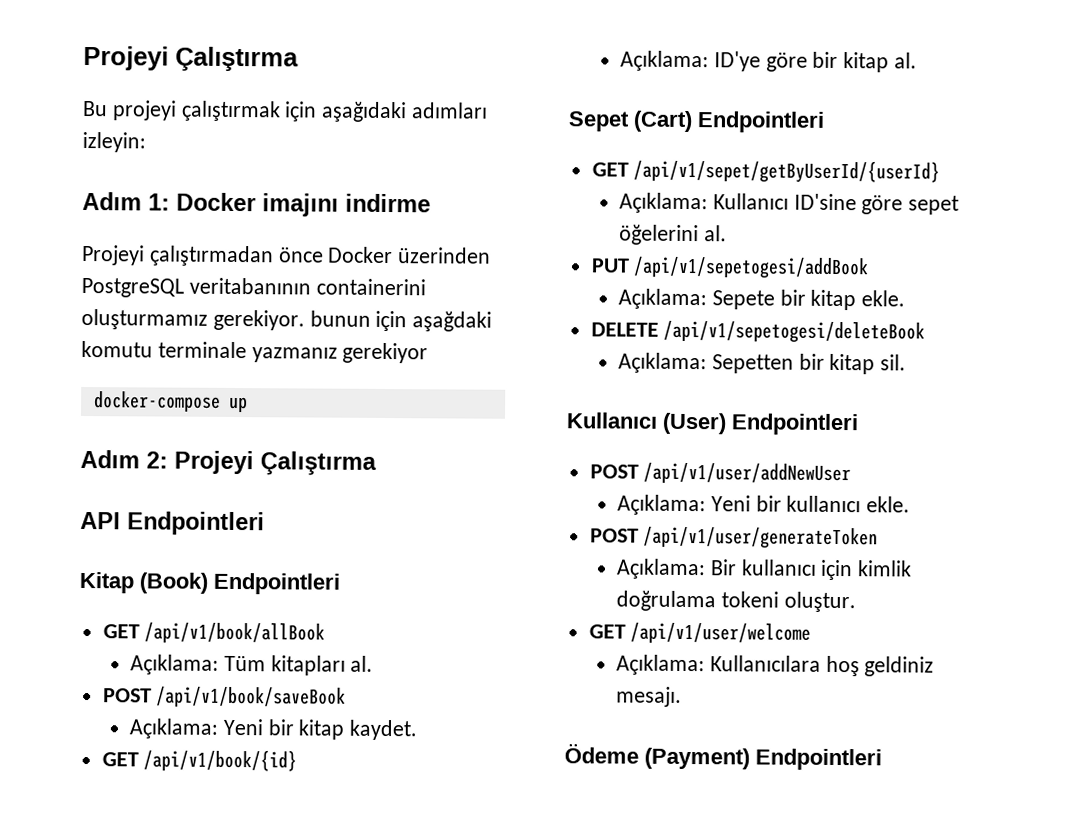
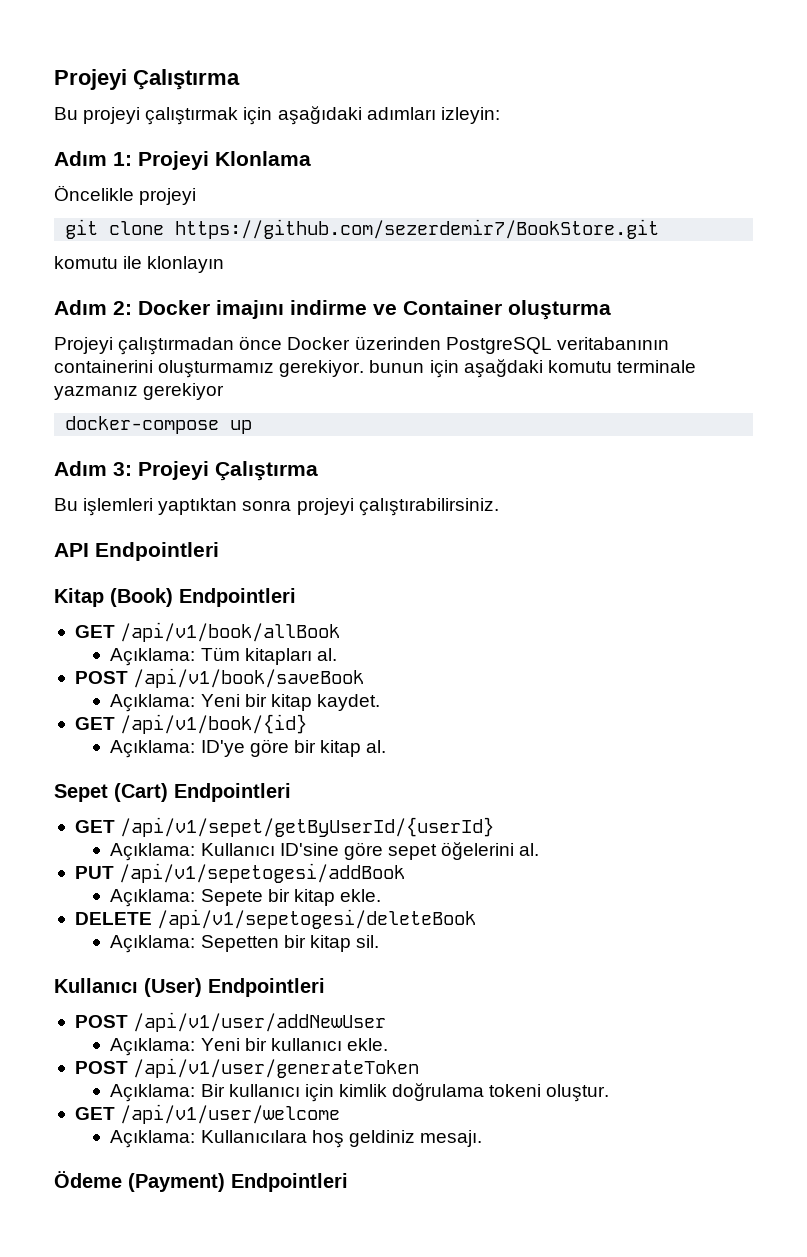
(170, 202) none -> [138,151,311,170] [54,185,197,205] [65,219,660,239] [54,256,225,273] [54,300,132,315] Projeyi Klonlama // Öncelikle projeyi // git clone https://github.com/sezerdemir7/BookStore.git // komutu ile klonlayın // Adım 2:
(431, 203) none -> [373,300,611,320] ve Container oluşturma
[146,450,377,476] 2: Projeyi Çalıştırma -> [113,461,318,481] [54,498,499,516] 3: Projeyi Çalıştırma // Bu işlemleri yaptıktan sonra projeyi çalıştırabilirsiniz.

